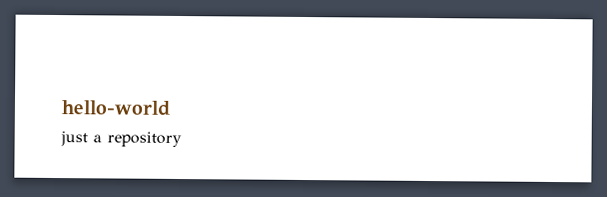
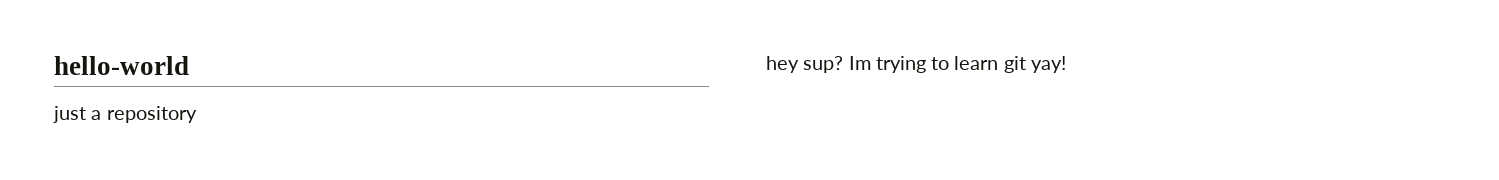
(182, 139) none -> [766,56,1066,73] // hey sup? Im trying to learn git yay!

